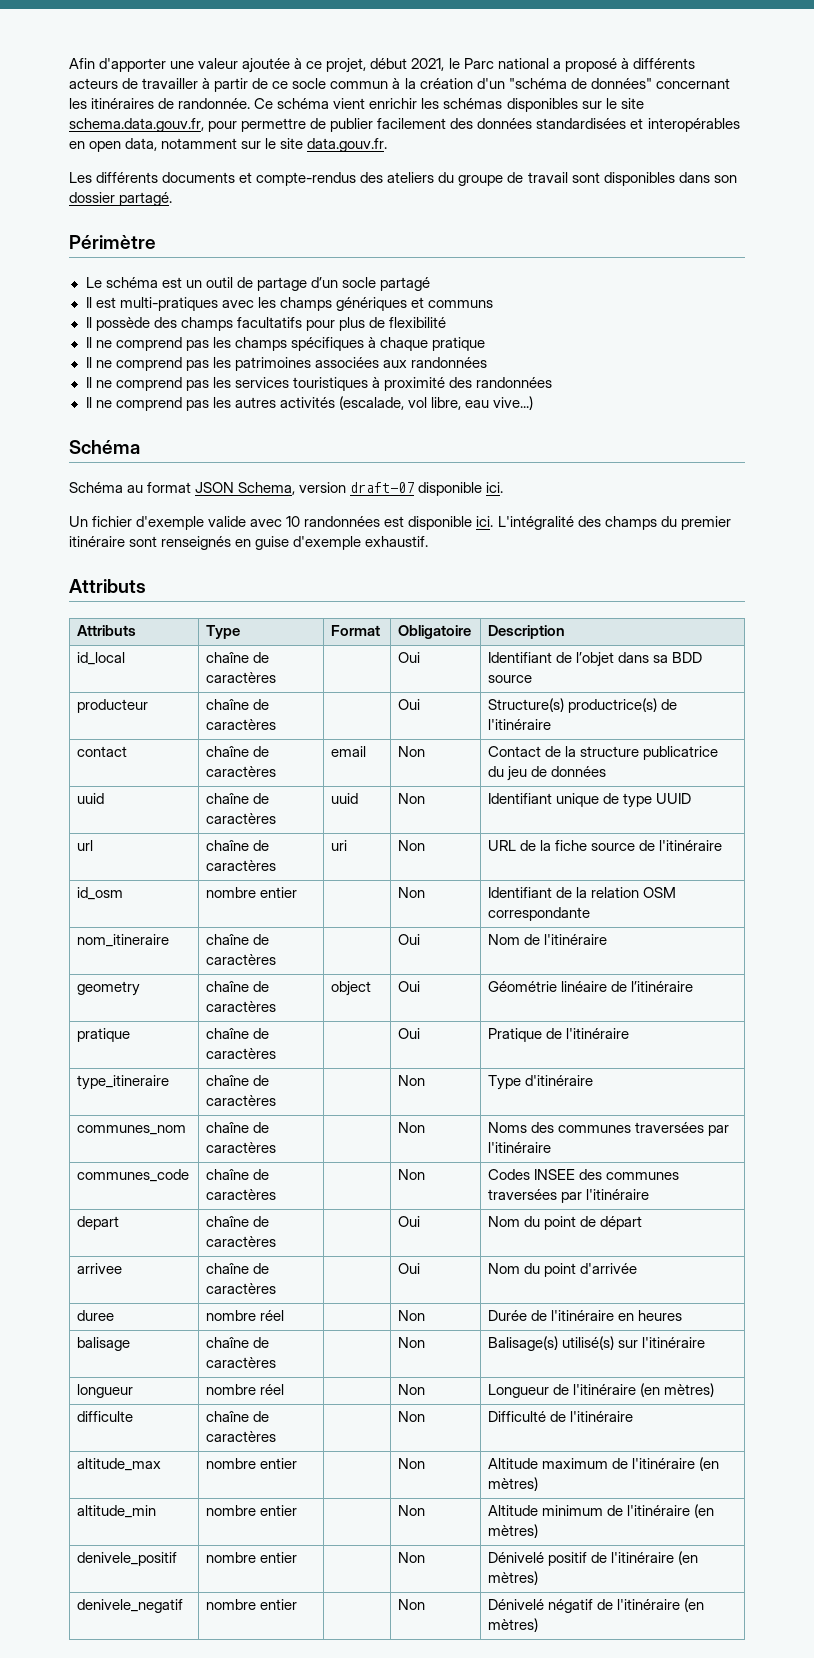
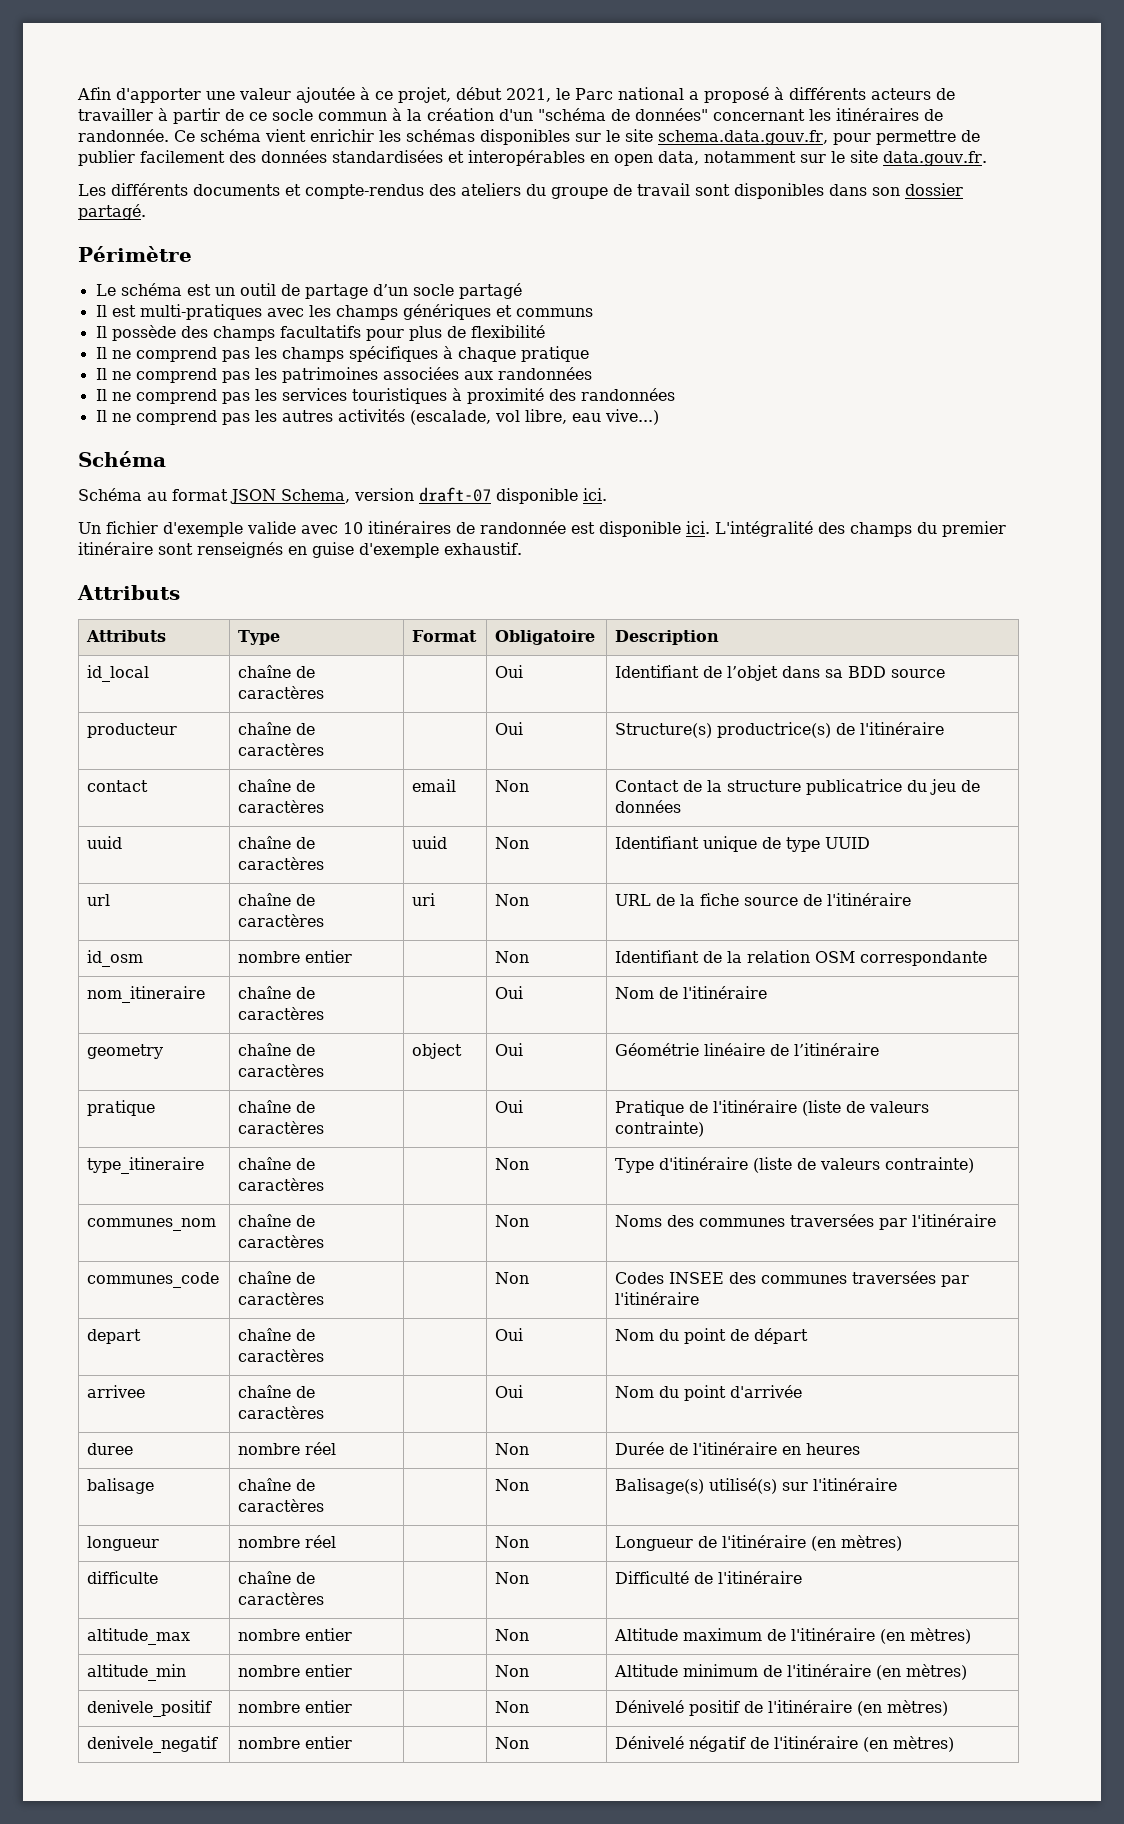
[304,516,381,527] randonnées -> [368,521,566,534] itinéraires de randonnée
(630, 1033) none -> [802,1100,930,1116] [615,1121,705,1137] (liste de valeurs contrainte)
(594, 1080) none -> [753,1157,975,1173] (liste de valeurs contrainte)

